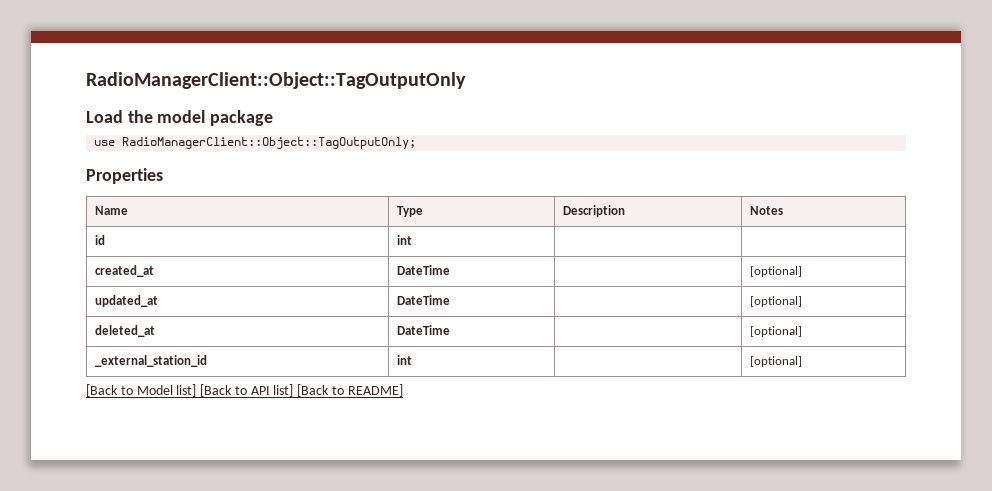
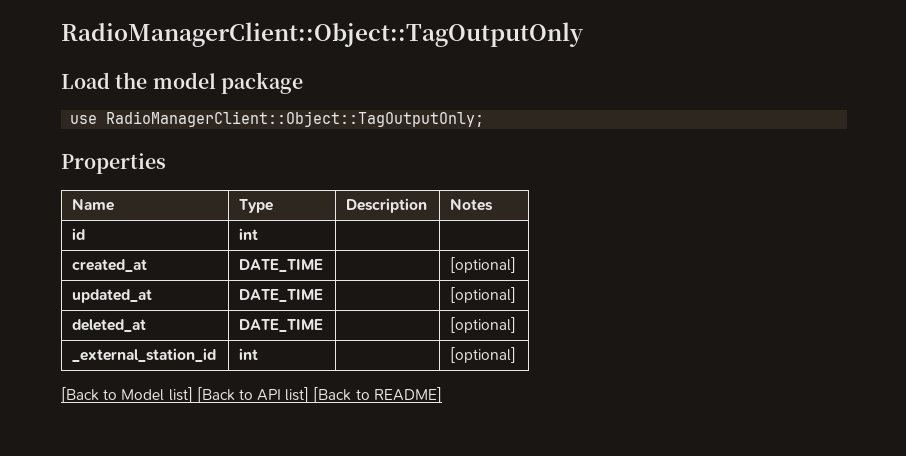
[396,265,450,275] DateTime -> [239,259,324,272] DATE_TIME
[396,295,450,305] DateTime -> [239,289,324,302] DATE_TIME
[396,325,450,335] DateTime -> [239,319,324,332] DATE_TIME

